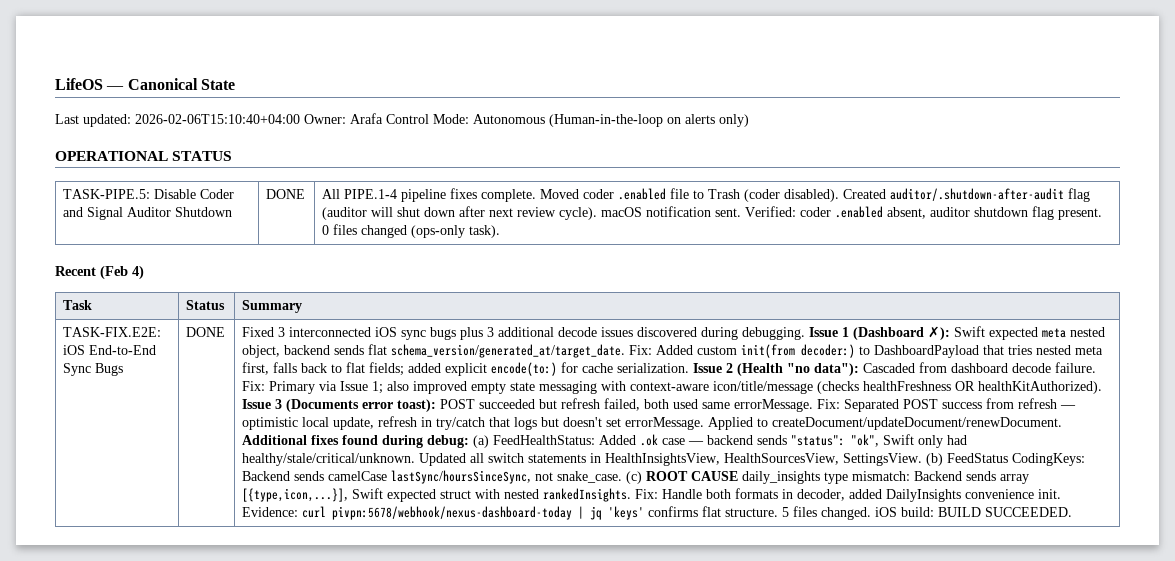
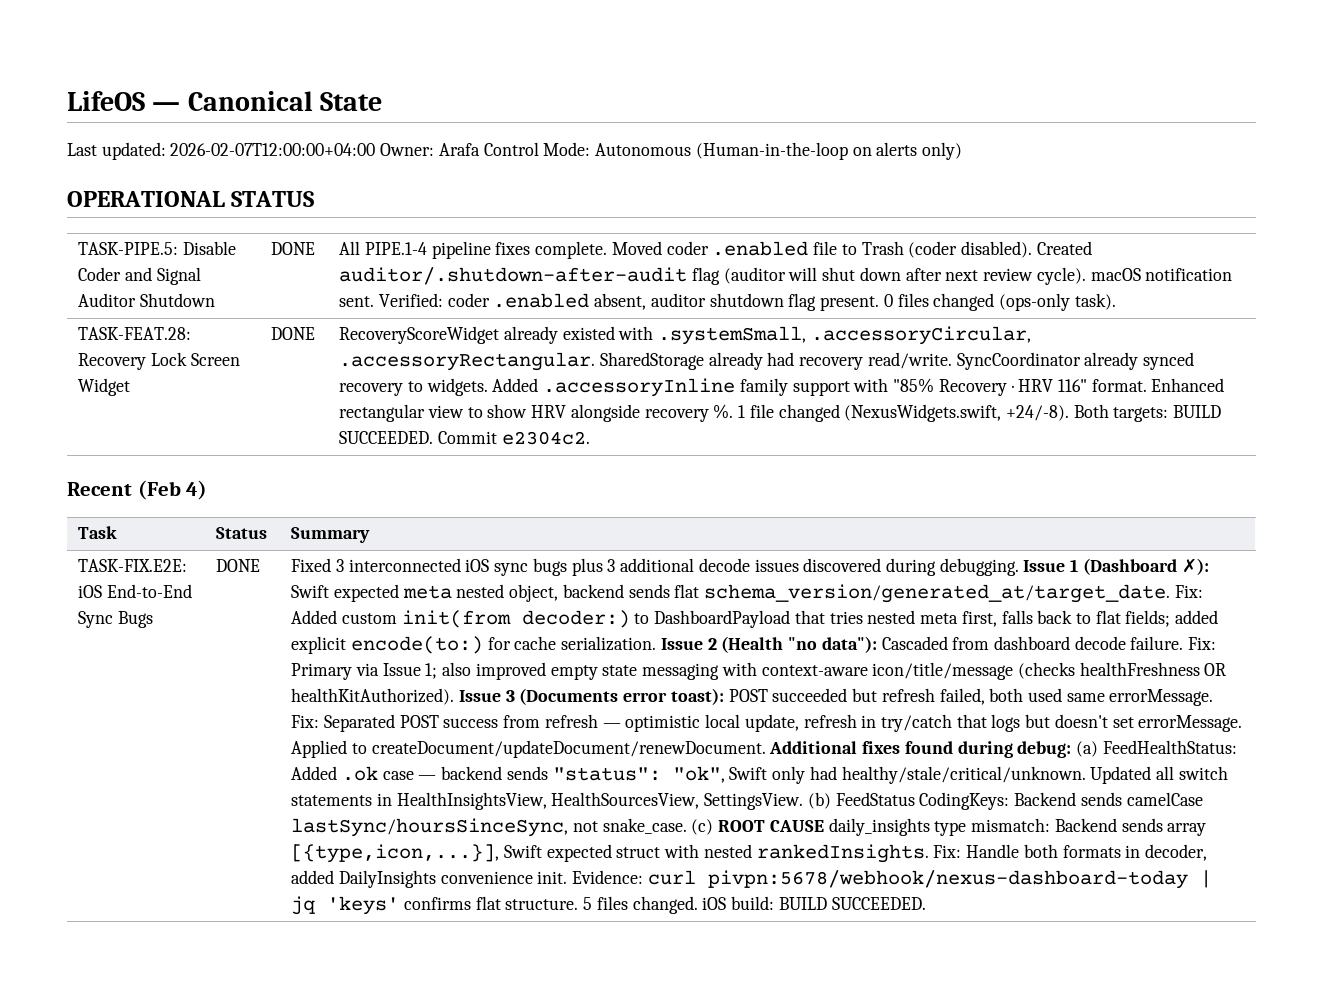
[135,114,300,124] 2026-02-06T15:10:40+04:00 -> [170,143,376,156] 2026-02-07T12:00:00+04:00
(501, 231) none -> [78,327,192,340] [78,352,240,370] [78,378,131,396] [271,327,316,340] [339,326,1031,345] [339,352,1195,371] [339,378,1225,397] [339,404,1222,422] [339,431,590,445] // TASK-FEAT.28: Recovery Lock Screen Widget | DONE | RecoveryScoreWidget already existed with .systemSmall, .accessoryCircular, .accessoryRectangular. SharedStorage already had recovery read/write. SyncCoordinator already synced recovery to widgets. Added .accessoryInline family support with "85% Recovery · HRV 116" format. Enhanced rectangular view to show HRV alongside recovery %. 1 file changed (NexusWidgets.swift, +24/-8). Both targets: BUILD SUCCEEDED. Commit e2304c2.

